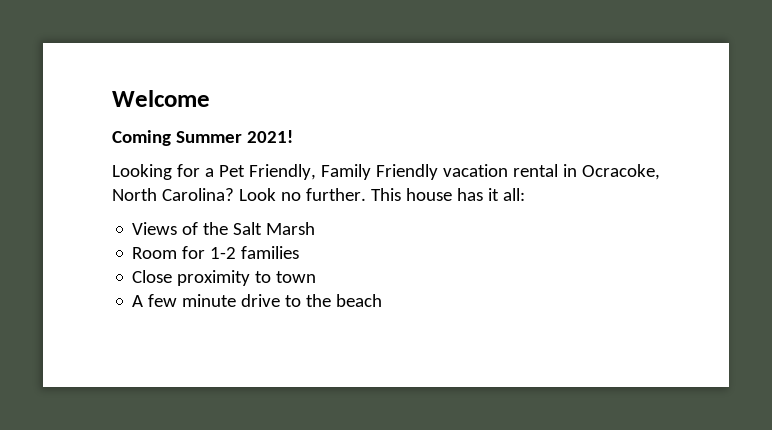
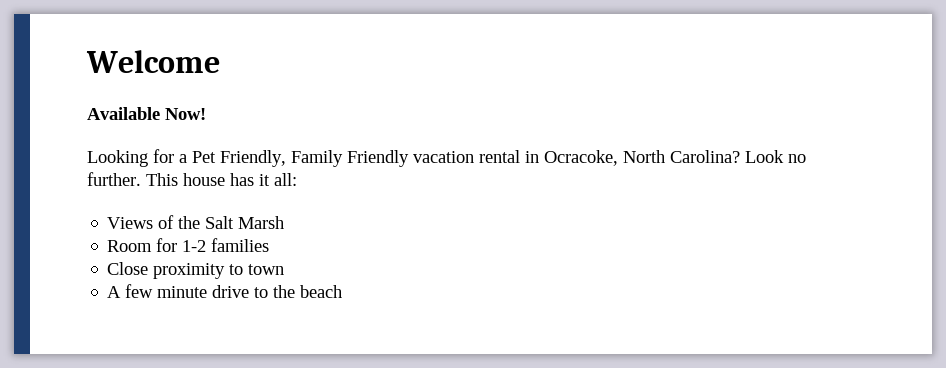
[112,130,293,146] Coming Summer 2021! -> [87,107,206,120] Available Now!

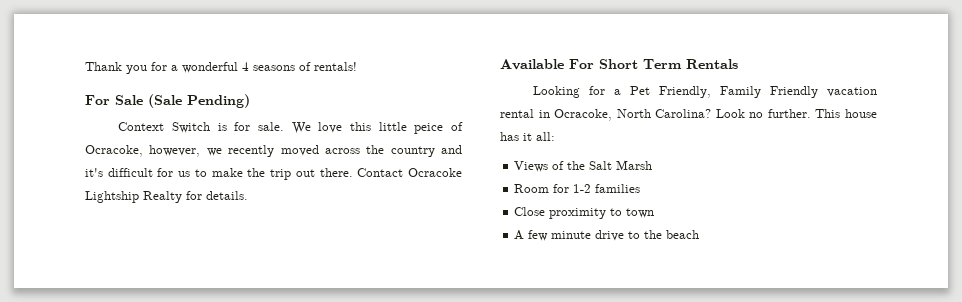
[86,50,220,73] [87,107,206,120] Welcome // Available Now! -> [85,62,357,74] [85,94,250,108] [118,122,463,134] [85,145,462,157] [85,168,462,180] [85,191,248,203] [500,59,738,70] Thank you for a wonderful 4 seasons of rentals! // For Sale (Sale Pending) // Context Switch is for sale. We love this little peice of Ocracoke, however, we recently moved across the country and it's difficult for us to make the trip out there. Contact Ocracoke Lightship Realty for details. // Available For Short Term Rentals

